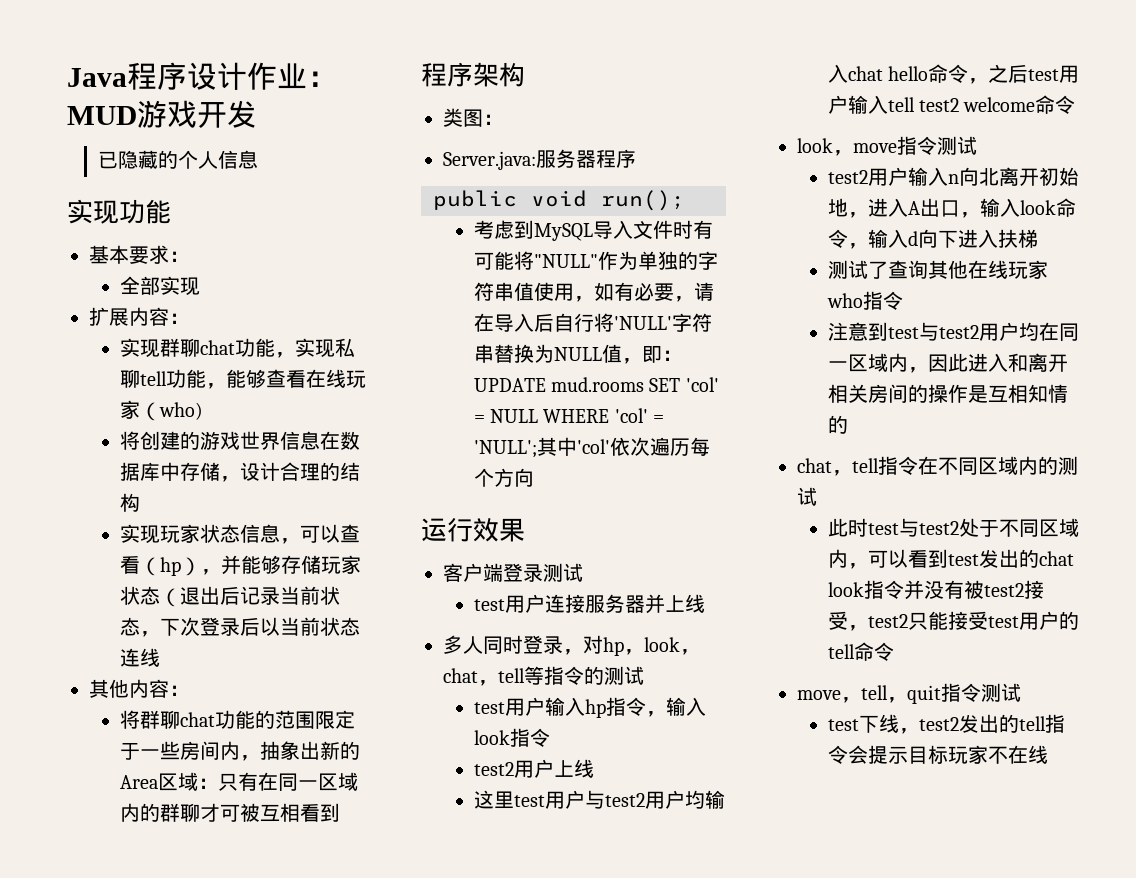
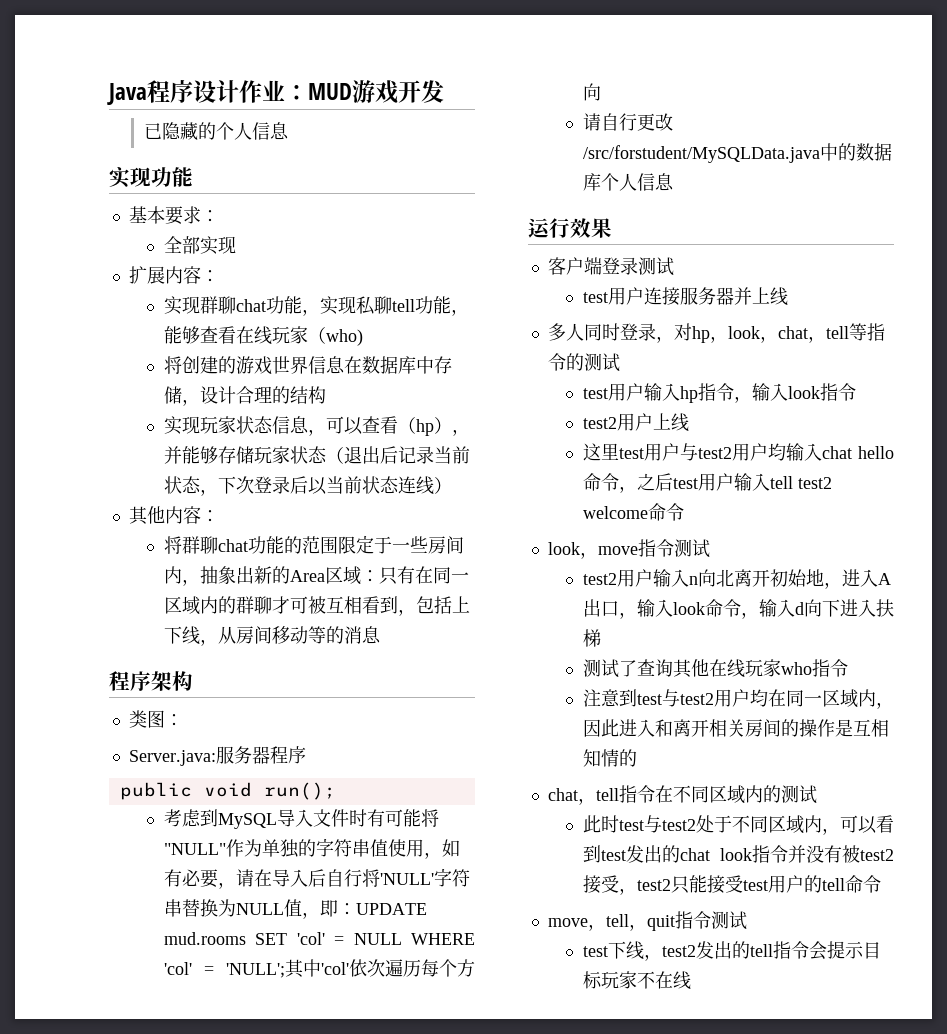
(160, 657) none -> [433,477,452,494] ）
(340, 812) none -> [397,596,470,616] [163,626,381,646] ，包括上下线，从房间移动等的消息
(534, 477) none -> [582,113,673,131] [582,143,892,163] [582,173,674,191] // 请自行更改/src/forstudent/MySQLData.java中的数据库个人信息

